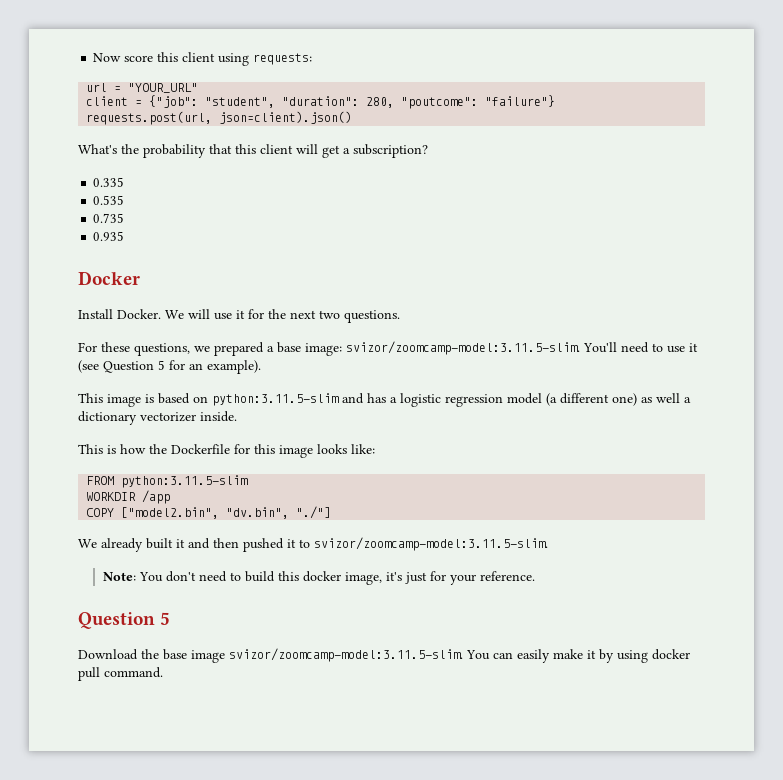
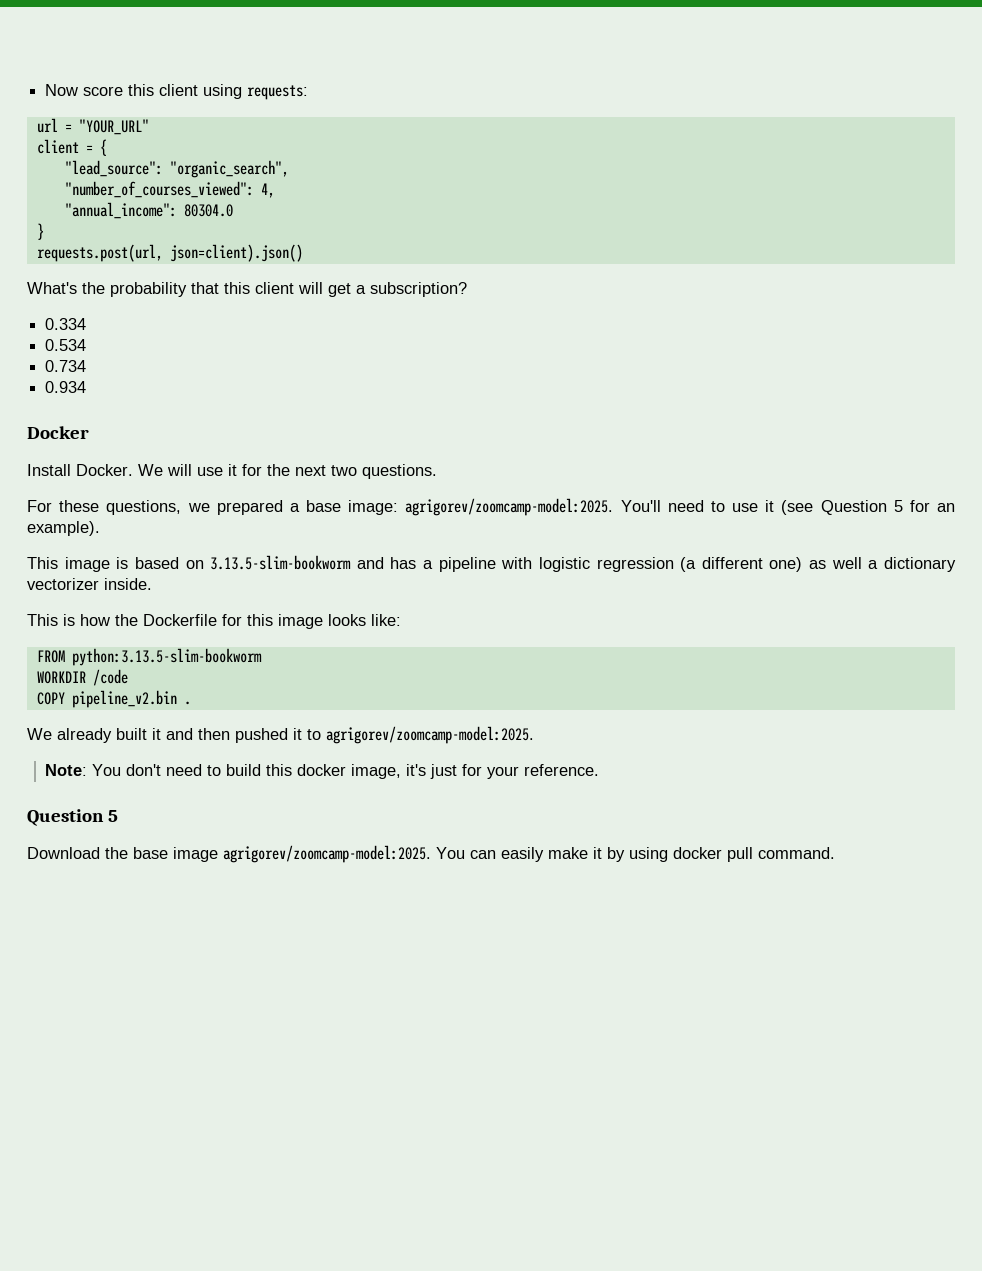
[149,95,556,109] {"job": "student", "duration": 280, "poutcome": "failure"} -> [99,139,107,156] [64,160,289,178] [64,181,275,198] [64,202,233,219] [36,223,44,240] { // "lead_source": "organic_search", // "number_of_courses_viewed": 4, // "annual_income": 80304.0 // }
[93,177,125,187] [93,195,125,205] [93,213,125,223] [93,231,125,241] 0.335 // 0.535 // 0.735 // 0.935 -> [45,318,87,330] [45,339,87,351] [45,360,87,372] [45,381,87,393] 0.334 // 0.534 // 0.734 // 0.934
[346,341,580,355] svizor/zoomcamp-model:3.11.5-slim. -> [405,498,614,516] agrigorev/zoomcamp-model:2025.
[212,393,339,406] python:3.11.5-slim -> [210,555,352,570] 3.13.5-slim-bookworm
(397, 400) none -> [438,557,533,572] pipeline with
[507,393,542,404] model -> (674, 564) none
[121,475,249,488] python:3.11.5-slim -> [71,648,262,666] python:3.13.5-slim-bookworm
[142,490,171,504] /app -> [92,669,128,686] /code
[121,506,332,519] ["model2.bin", "dv.bin", "./"] -> [71,690,191,708] pipeline_v2.bin .
[314,537,548,551] svizor/zoomcamp-model:3.11.5-slim. -> [326,726,534,744] agrigorev/zoomcamp-model:2025.
[229,648,463,662] svizor/zoomcamp-model:3.11.5-slim. -> [223,845,431,863] agrigorev/zoomcamp-model:2025.

